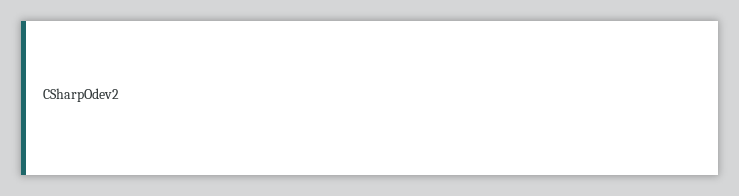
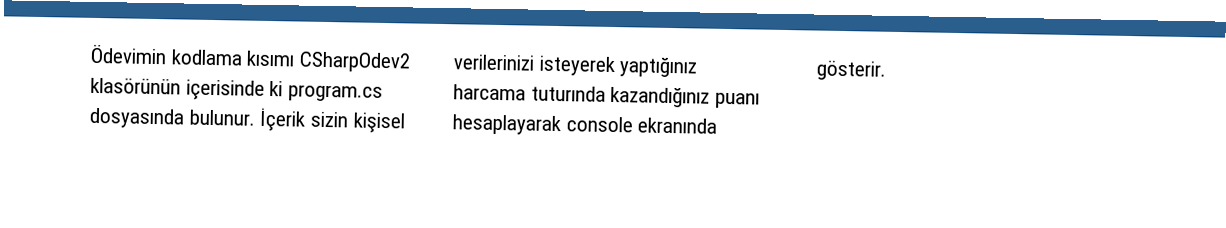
[43,88,119,102] CSharpOdev2 -> [90,44,412,73] [90,77,384,102] [89,107,405,134] [453,54,698,78] [453,84,761,109] [452,114,718,136] [816,60,886,81] Ödevimin kodlama kısımı CSharpOdev2 klasörünün içerisinde ki program.cs dosyasında bulunur. İçerik sizin kişisel verilerinizi isteyerek yaptığınız harcama tuturında kazandığınız puanı hesaplayarak console ekranında gösterir.

